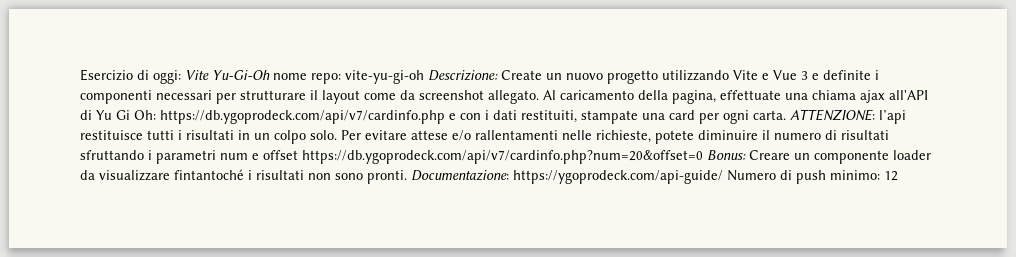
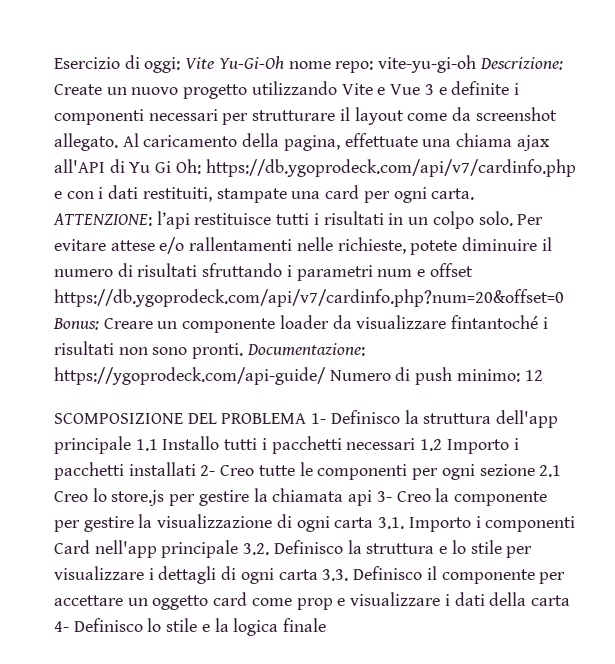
(898, 176) none -> [54,410,559,428] [54,436,519,454] [54,462,562,480] [54,488,547,506] [54,514,576,532] [54,540,533,558] [54,566,566,584] [54,592,570,610] [54,618,327,636] // SCOMPOSIZIONE DEL PROBLEMA 1- Definisco la struttura dell'app principale 1.1 Installo tutti i pacchetti necessari 1.2 Importo i pacchetti installati 2- Creo tutte le componenti per ogni sezione 2.1 Creo lo store.js per gestire la chiamata api 3- Creo la componente per gestire la visualizzazione di ogni carta 3.1. Importo i componenti Card nell'app principale 3.2. Definisco la struttura e lo stile per visualizzare i dettagli di ogni carta 3.3. Definisco il componente per accettare un oggetto card come prop e visualizzare i dati della carta 4- Definisco lo stile e la logica finale

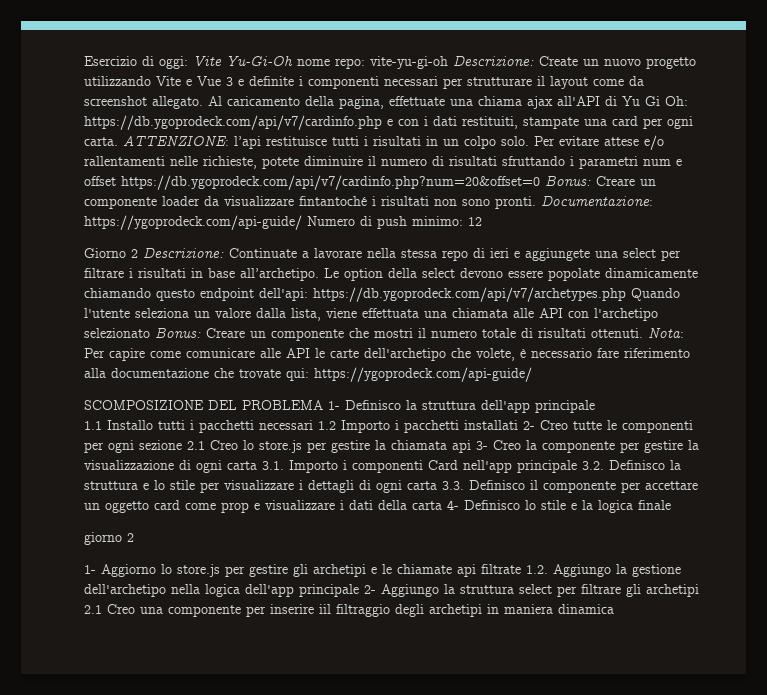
(543, 375) none -> [84,247,681,261] [84,268,698,281] [84,287,680,302] [84,308,658,321] [84,327,684,341] [84,348,690,361] [84,367,532,382] // Giorno 2 Descrizione: Continuate a lavorare nella stessa repo di ieri e aggiungete una select per filtrare i risultati in base all’archetipo. Le option della select devono essere popolate dinamicamente chiamando questo endpoint dell'api: https://db.ygoprodeck.com/api/v7/archetypes.php Quando l'utente seleziona un valore dalla lista, viene effettuata una chiamata alle API con l'archetipo selezionato Bonus: Creare un componente che mostri il numero totale di risultati ottenuti. Nota: Per capire come comunicare alle API le carte dell'archetipo che volete, è necessario fare riferimento alla documentazione che trovate qui: https://ygoprodeck.com/api-guide/
(131, 445) none -> (595, 406) //
(327, 625) none -> [84,532,134,545] [84,564,681,577] [84,584,699,597] [84,604,614,617] // giorno 2 // 1- Aggiorno lo store.js per gestire gli archetipi e le chiamate api filtrate 1.2. Aggiungo la gestione dell'archetipo nella logica dell'app principale 2- Aggiungo la struttura select per filtrare gli archetipi 2.1 Creo una componente per inserire iil filtraggio degli archetipi in maniera dinamica

